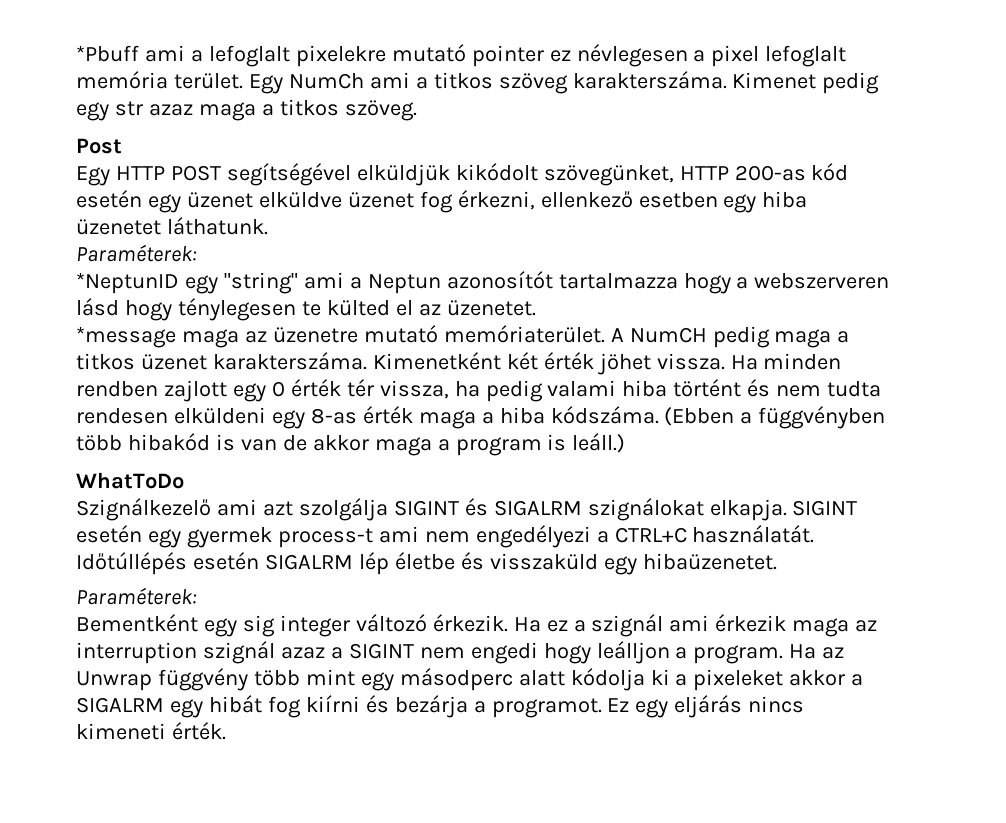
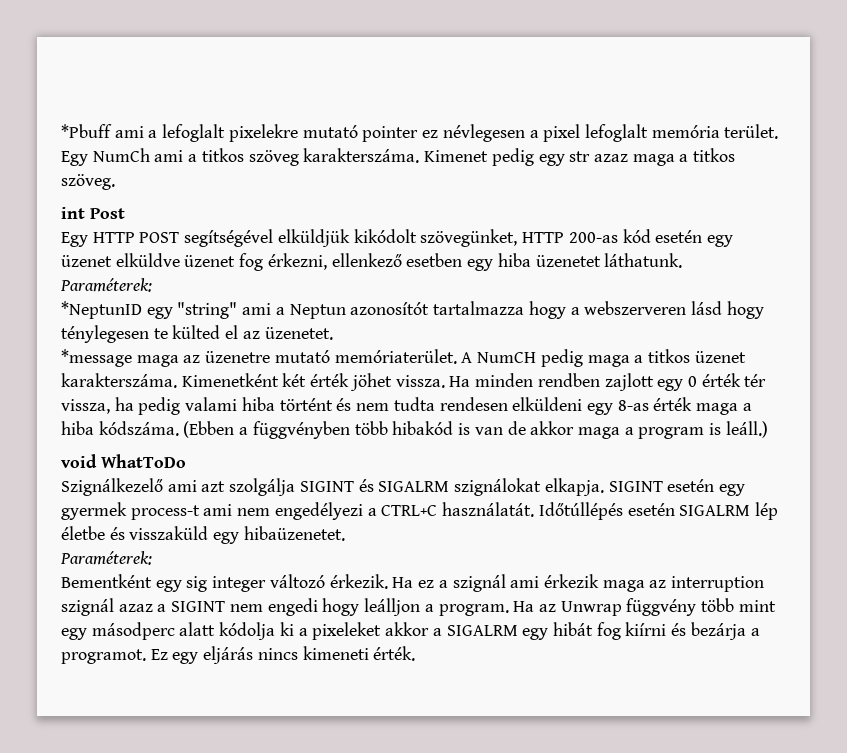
(417, 110) none -> [61,207,85,219] int
(626, 443) none -> [61,454,97,468] void

